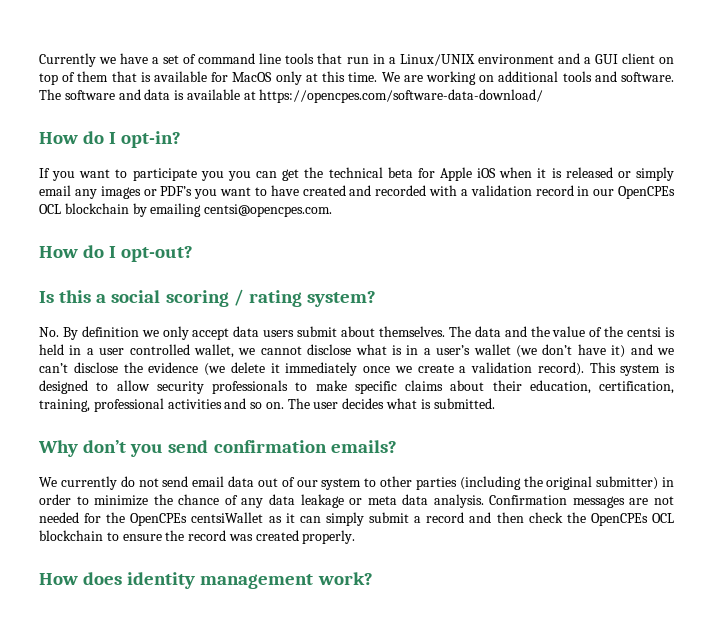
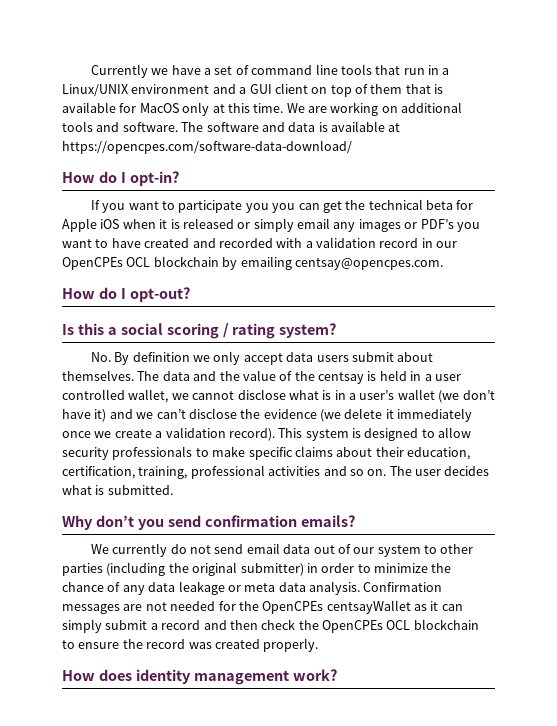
[204,204,333,217] centsi@opencpes.com. -> [294,258,443,270] centsay@opencpes.com.
[627,327,662,337] centsi -> [318,372,364,384] centsay
[191,512,264,523] centsiWallet -> [326,600,411,614] centsayWallet

